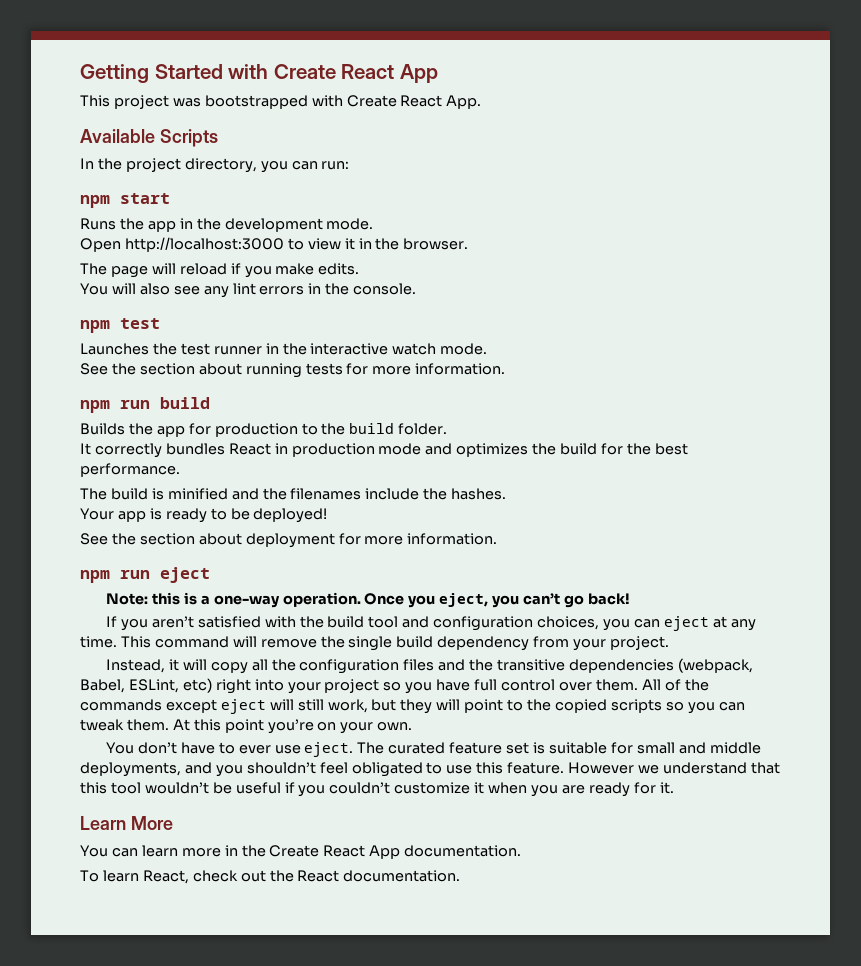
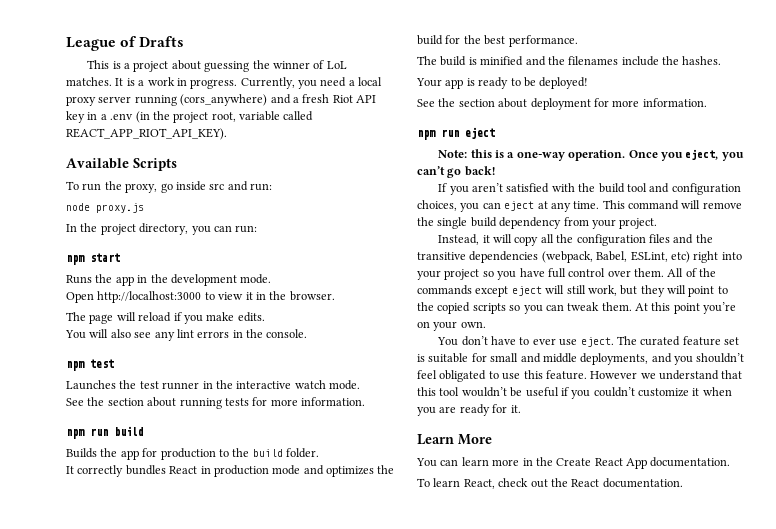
[80,64,438,83] [80,95,482,109] [80,129,218,147] Getting Started with Create React App // This project was bootstrapped with Create React App. // Available Scripts -> [66,36,185,51] [87,60,347,72] [66,77,383,89] [66,94,376,106] [66,111,314,123] [66,128,227,140] [66,158,177,171] [66,181,272,193] [66,203,144,213] League of Drafts // This is a project about guessing the winner of LoL matches. It is a work in progress. Currently, you need a local proxy server running (cors_anywhere) and a fresh Riot API key in a .env (in the project root, variable called REACT_APP_RIOT_API_KEY). // Available Scripts // To run the proxy, go inside src and run: // node proxy.js

